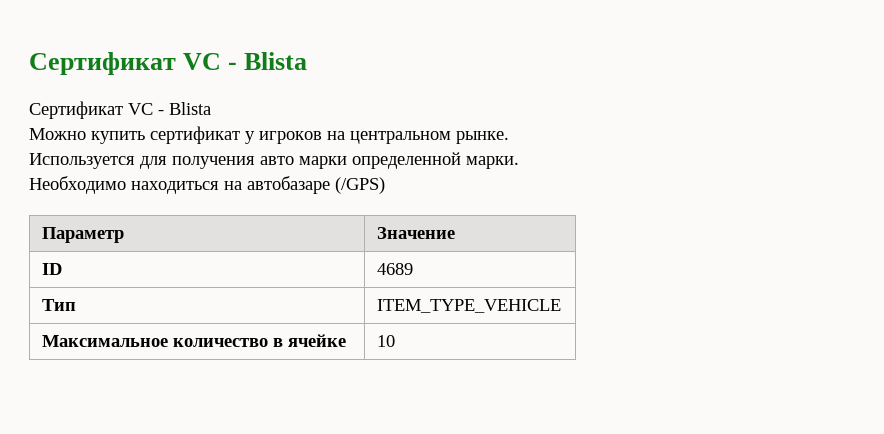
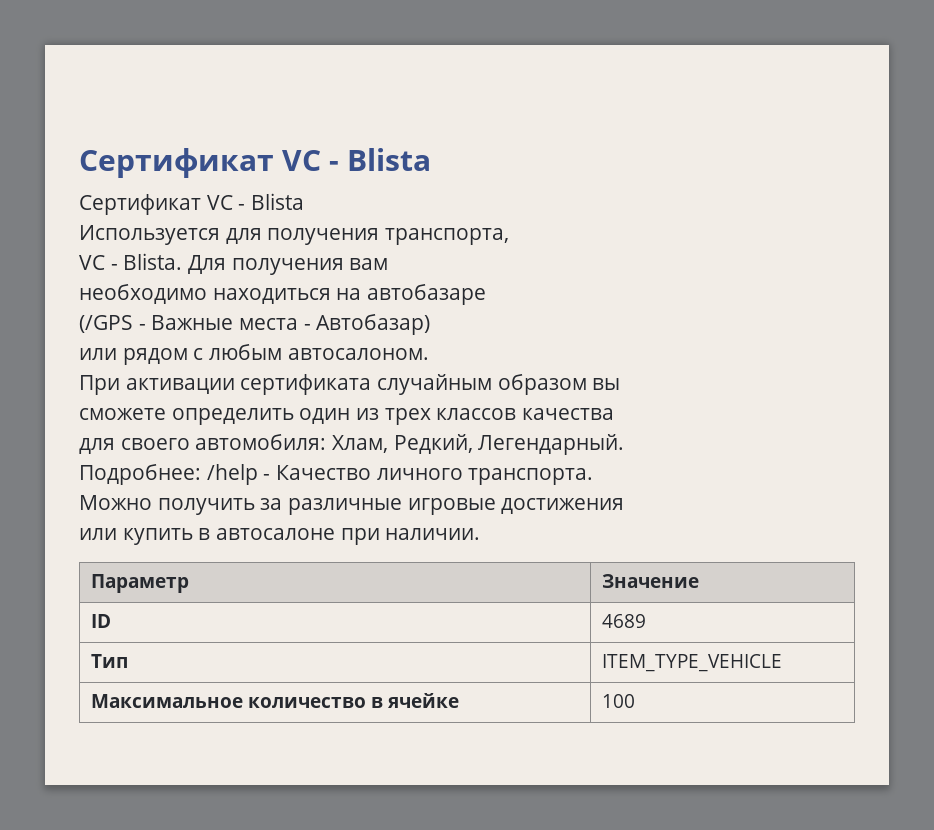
[29,126,509,144] [29,152,519,169] [29,176,385,194] Можно купить сертификат у игроков на центральном рынке. // Используется для получения авто марки определенной марки. // Необходимо находиться на автобазаре (/GPS) -> [79,225,510,245] [79,253,389,275] [79,284,487,305] [79,314,431,335] [79,344,429,365] [79,374,621,395] [79,408,615,425] [79,434,625,455] [79,464,594,485] [79,495,625,515] [79,528,481,545] Используется для получения транспорта, // VC - Blista. Для получения вам // необходимо находиться на автобазаре // (/GPS - Важные места - Автобазар) // или рядом с любым автосалоном. // При активации сертификата случайным образом вы // сможете определить один из трех классов качества // для своего автомобиля: Хлам, Редкий, Легендарный. // Подробнее: /help - Качество личного транспорта. // Можно получить за различные игровые достижения // или купить в автосалоне при наличии.
[376,335,395,347] 10 -> [601,694,635,708] 100

